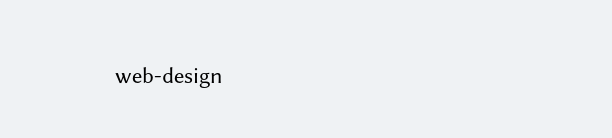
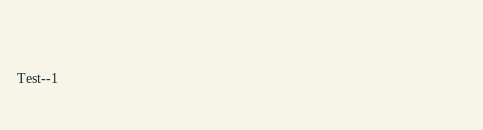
[115,67,222,88] web-design -> [17,73,58,83] Test--1

